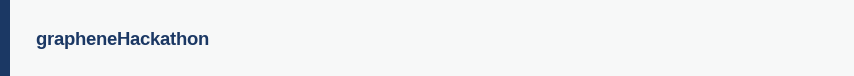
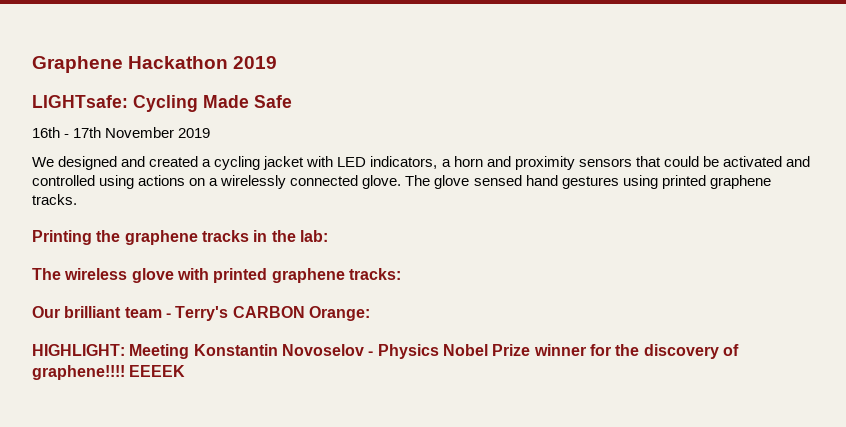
[36,32,209,49] grapheneHackathon -> [32,56,278,73] [32,95,292,112] [32,127,211,138] [32,156,810,170] [32,175,771,189] [32,194,77,205] [32,230,328,245] [32,268,401,283] [32,306,370,321] [32,344,739,359] [32,365,186,380] Graphene Hackathon 2019 // LIGHTsafe: Cycling Made Safe // 16th - 17th November 2019 // We designed and created a cycling jacket with LED indicators, a horn and proximity sensors that could be activated and controlled using actions on a wirelessly connected glove. The glove sensed hand gestures using printed graphene tracks. // Printing the graphene tracks in the lab: // The wireless glove with printed graphene tracks: // Our brilliant team - Terry's CARBON Orange: // HIGHLIGHT: Meeting Konstantin Novoselov - Physics Nobel Prize winner for the discovery of graphene!!!! EEEEK

